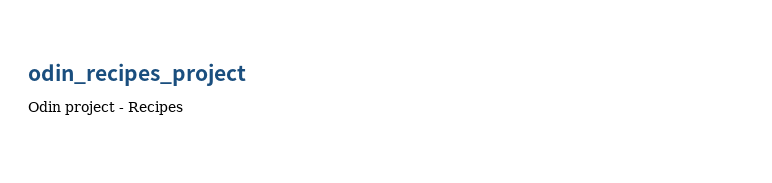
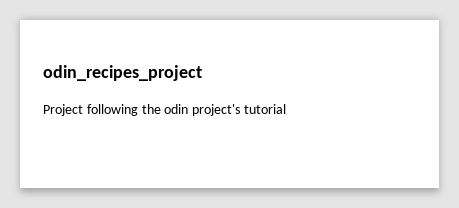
[28,101,183,115] Odin project - Recipes -> [43,104,286,116] Project following the odin project's tutorial

